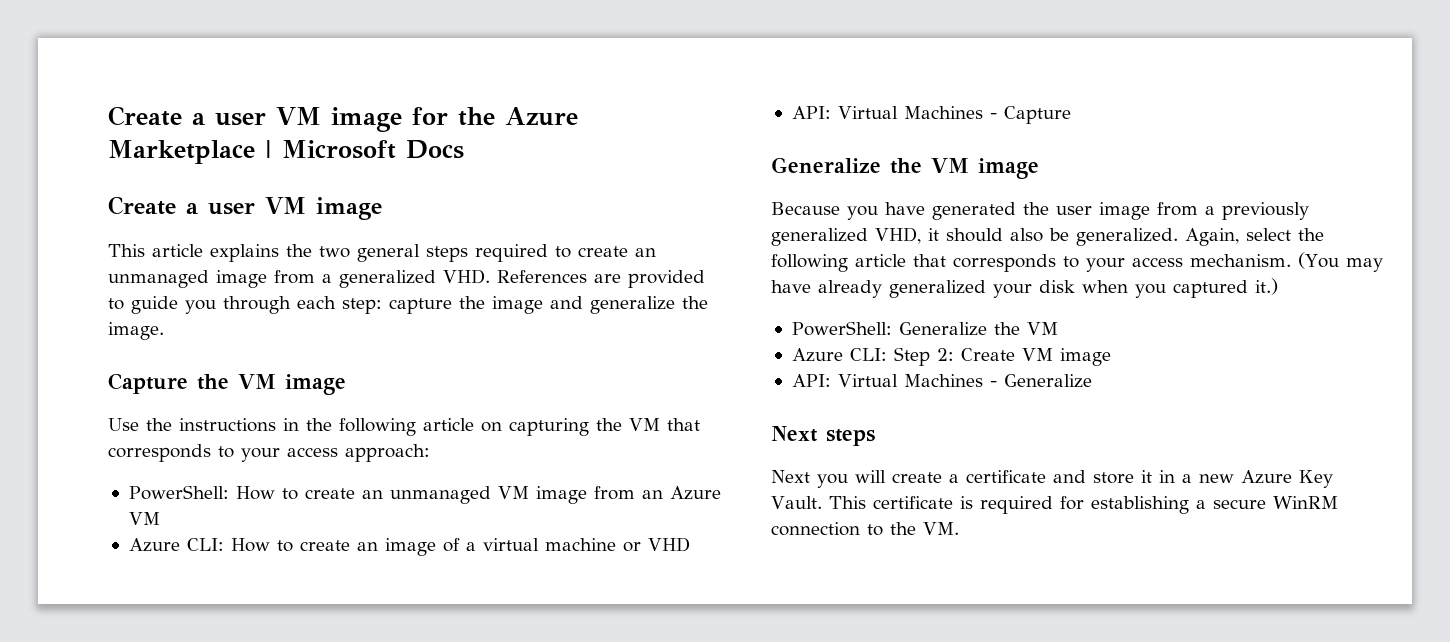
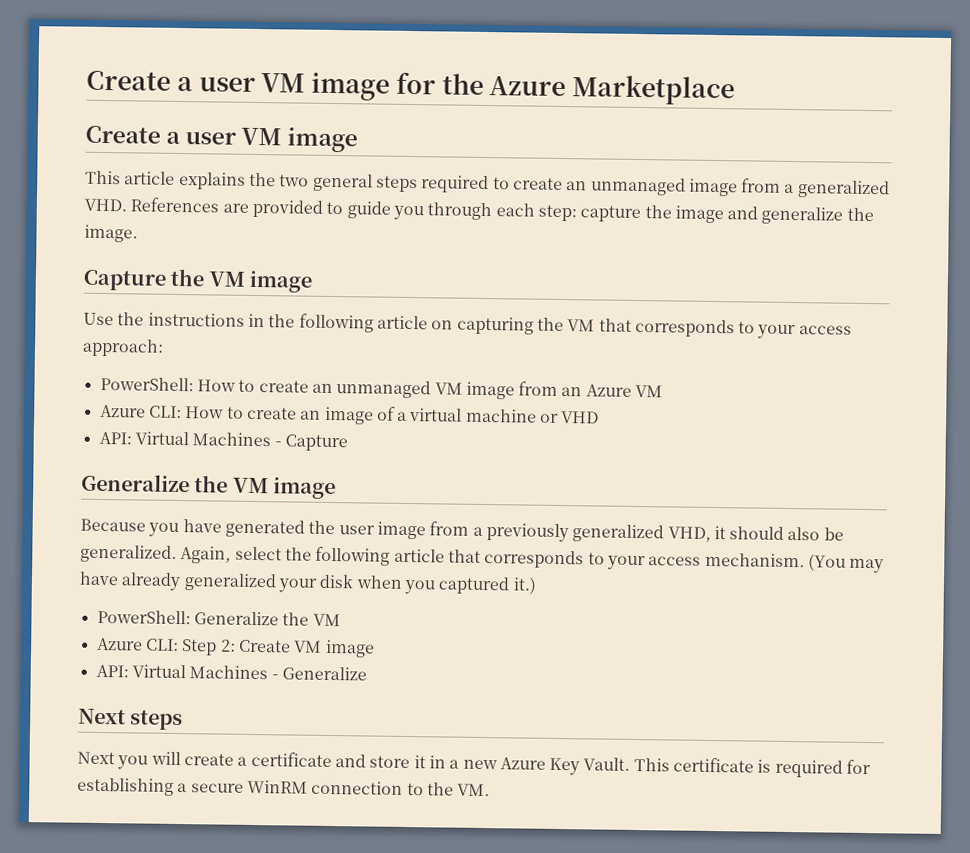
[265,140,464,159] | Microsoft Docs -> (735, 90) none

